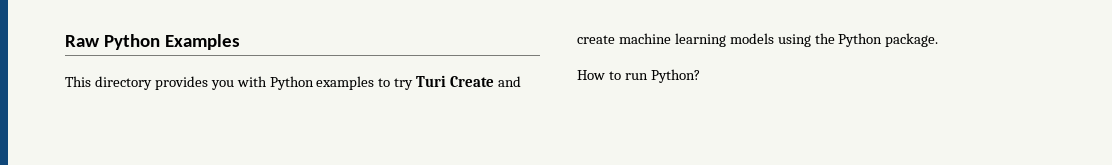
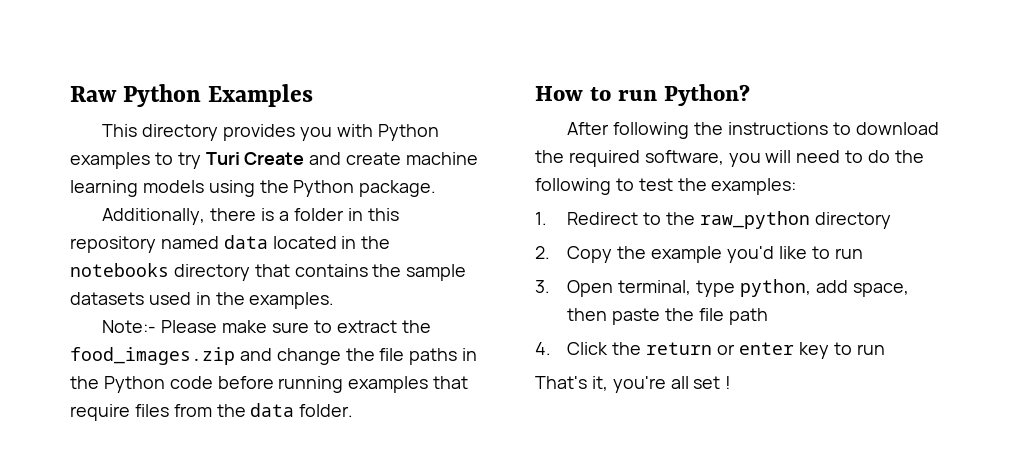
[577,69,700,83] How to run Python? -> [102,208,399,225] [70,235,391,253] [70,263,467,281] [70,292,335,309] [102,320,431,333] [70,347,478,365] [70,376,469,393] [70,403,354,421] [535,84,750,106] [567,122,939,139] [535,150,924,167] [535,178,797,195] [535,211,891,229] [535,246,863,263] [535,279,909,297] [567,308,768,325] [535,342,885,359] [535,376,732,393] Additionally, there is a folder in this repository named data located in the notebooks directory that contains the sample datasets used in the examples. // Note:- Please make sure to extract the food_images.zip and change the file paths in the Python code before running examples that require files from the data folder. // How to run Python? // After following the instructions to download the required software, you will need to do the following to test the examples: // 1. Redirect to the raw_python directory // 2. Copy the example you'd like to run // 3. Open terminal, type python, add space, then paste the file path // 4. Click the return or enter key to run // That's it, you're all set !

